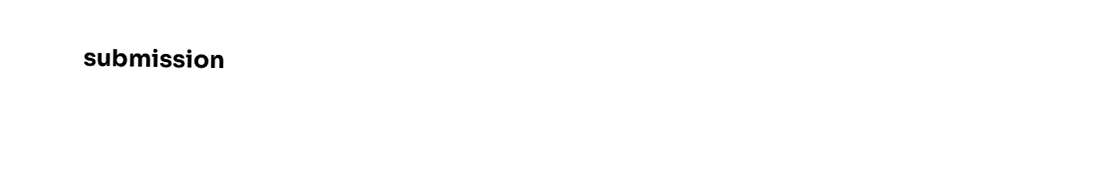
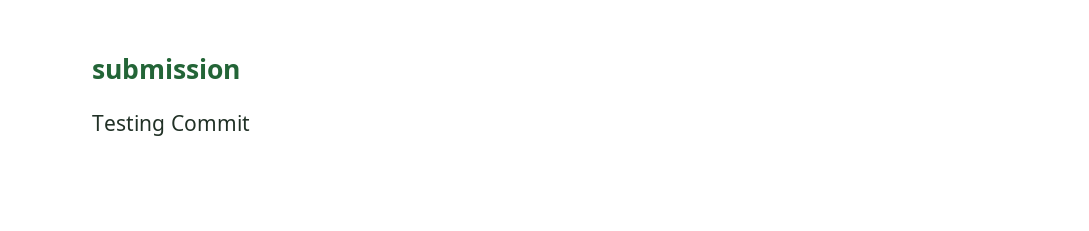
(225, 58) none -> [92,115,250,136] // Testing Commit

